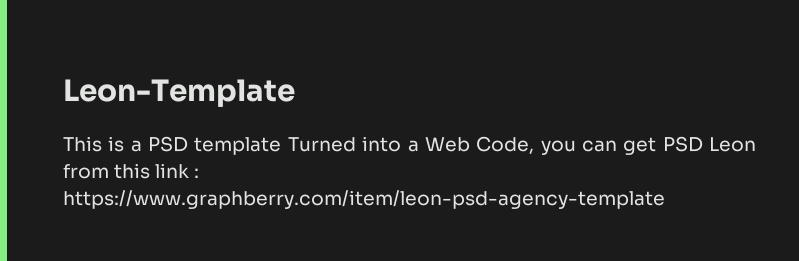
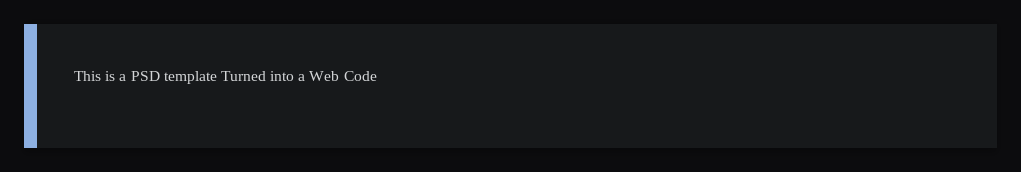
[63,79,295,107] Leon-Template // -> (74, 76) none
[476,136,756,155] [63,163,200,179] [63,190,665,209] Code, you can get PSD Leon from this link : https://www.graphberry.com/item/leon-psd-agency-template -> [343,71,377,81] Code

